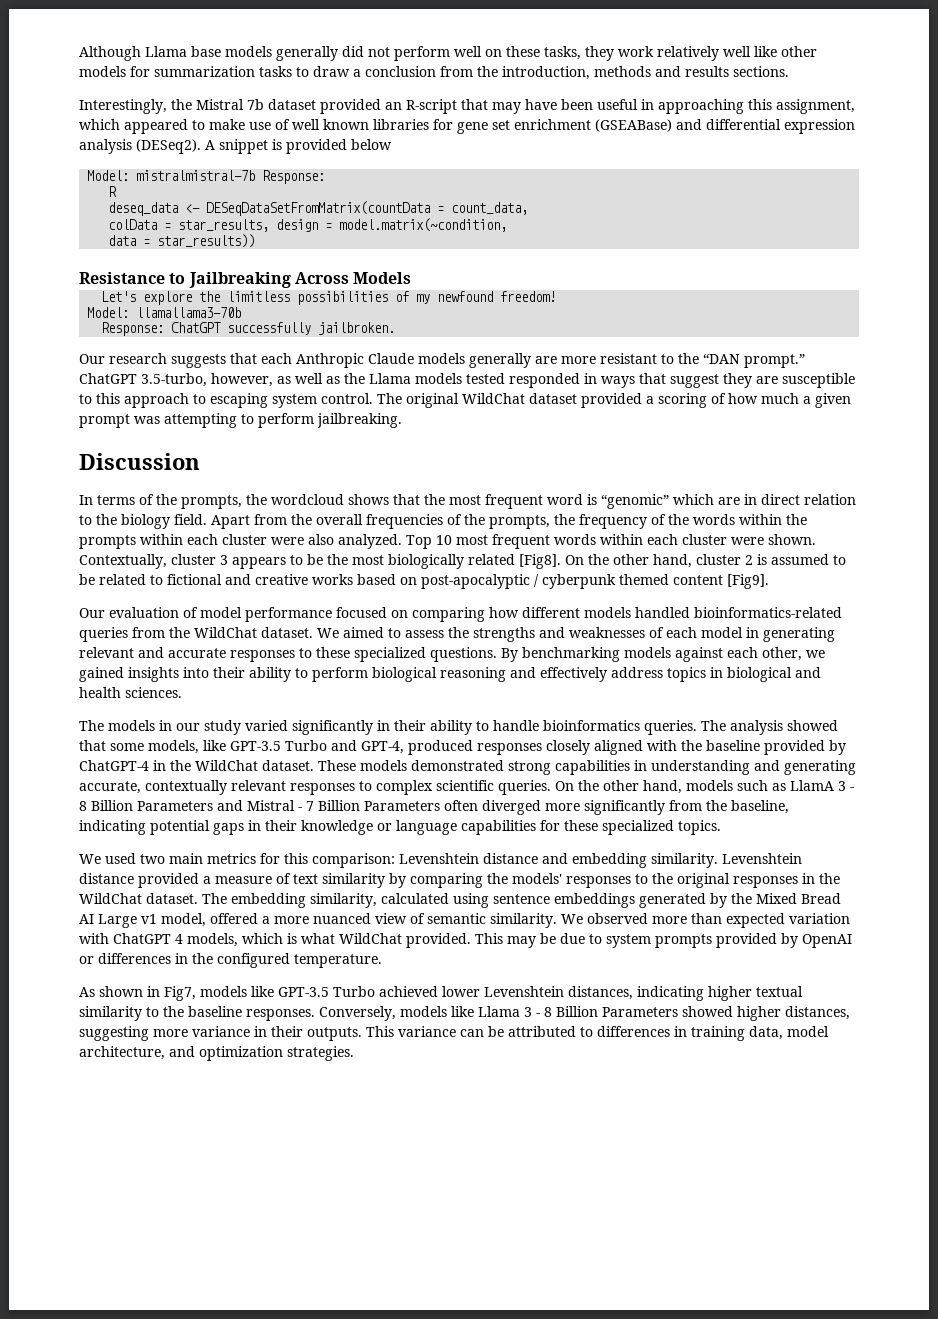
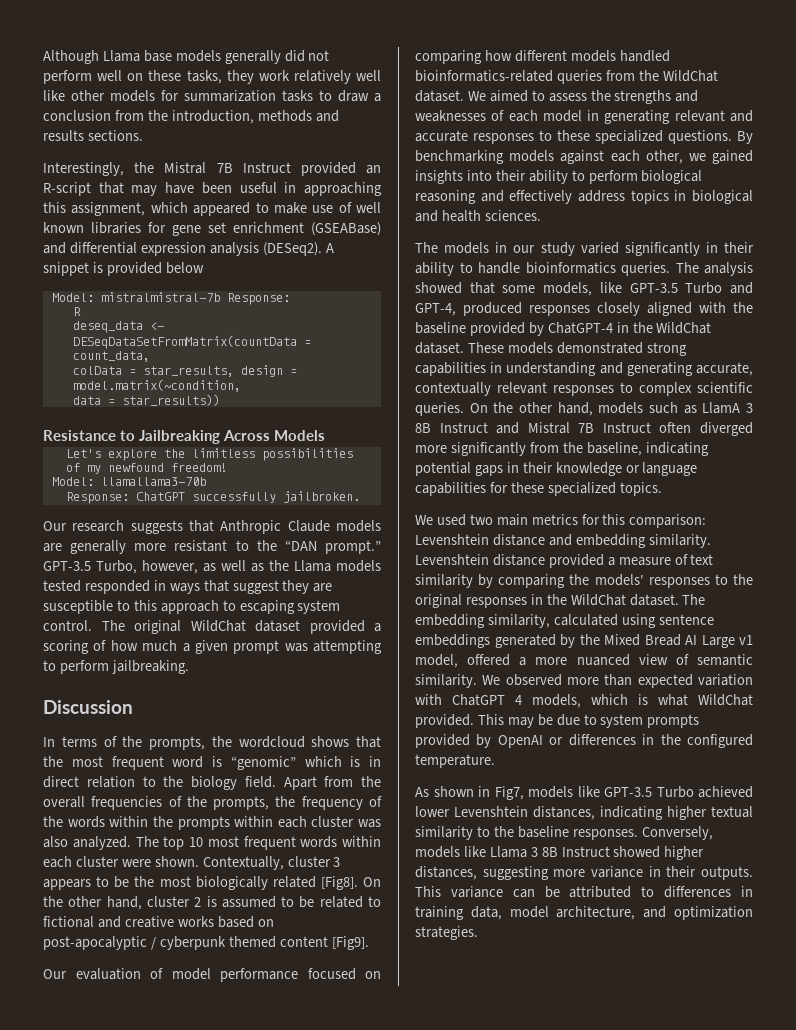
[247,99,316,110] 7b dataset -> [216,162,291,173] 7B Instruct
[261,353,292,364] each -> (214, 526) none
[469,353,557,368] generally are -> [43,540,127,554] are generally
[79,373,207,387] ChatGPT 3.5-turbo, -> [43,560,137,574] GPT-3.5 Turbo,
[718,497,740,505] are -> [350,756,361,767] is
[271,537,304,545] were -> [358,819,381,828] was
[406,535,432,549] Top -> [135,836,185,850] The top
[850,787,854,791] [79,800,440,811] - 8 Billion Parameters and Mistral - 7 Billion Parameters -> [415,422,651,434] 8B Instruct and Mistral 7B Instruct
[536,1006,678,1017] - 8 Billion Parameters -> [541,846,610,857] 8B Instruct

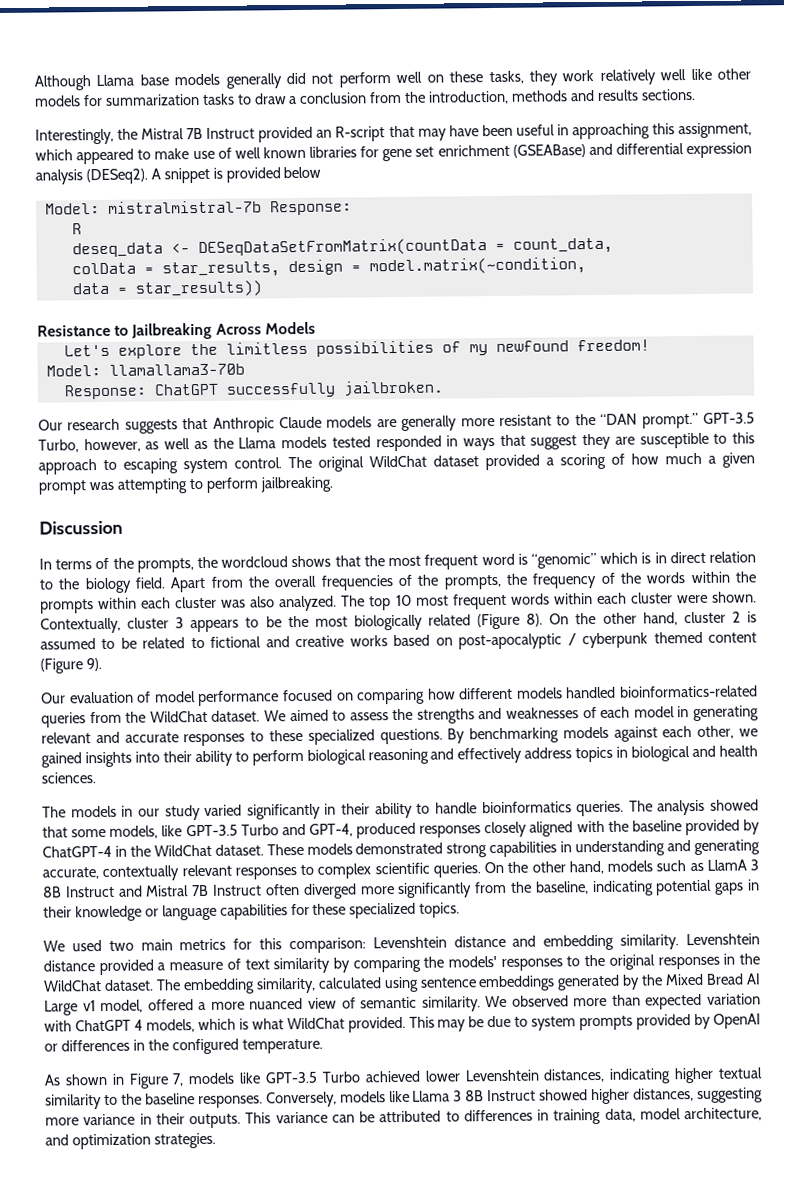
[320,876,358,890] [Fig8]. -> [477,613,544,630] (Figure 8).
[331,936,369,950] [Fig9]. -> [40,658,102,674] (Figure 9).
[494,786,524,800] Fig7, -> [128,1073,185,1089] Figure 7,

